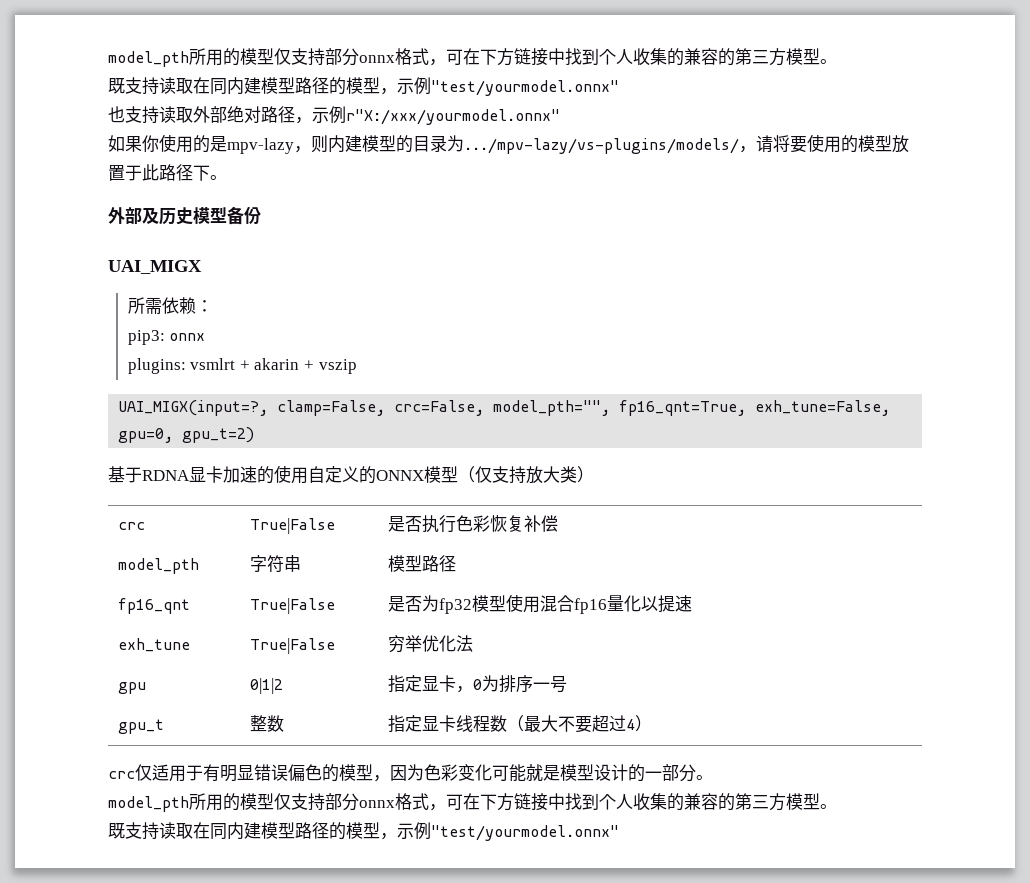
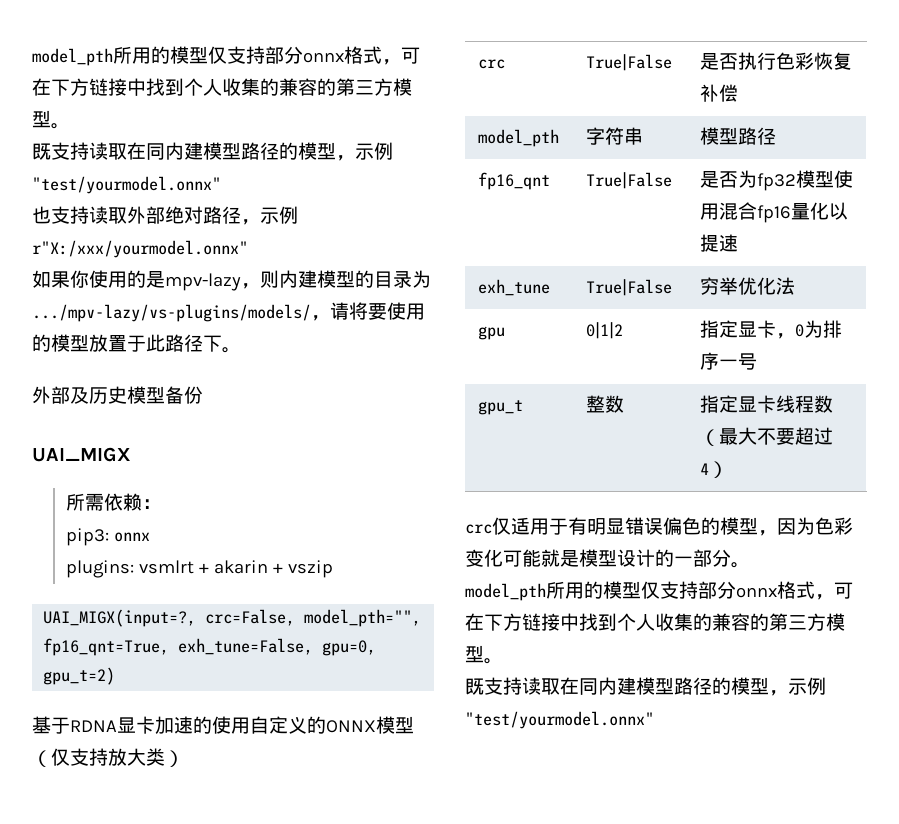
[277,400,386,416] clamp=False, -> (197, 618) none

